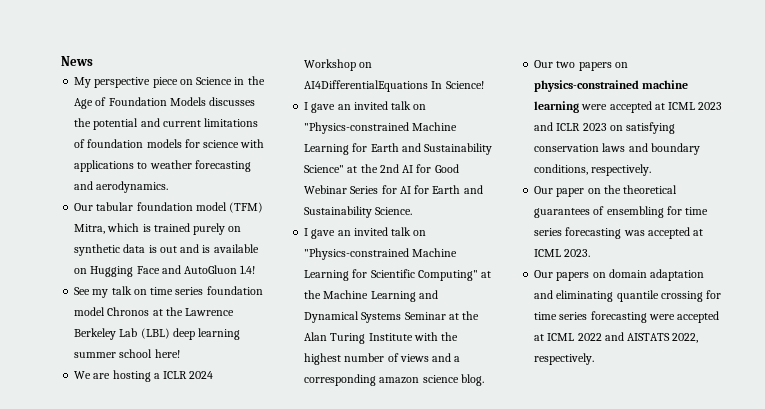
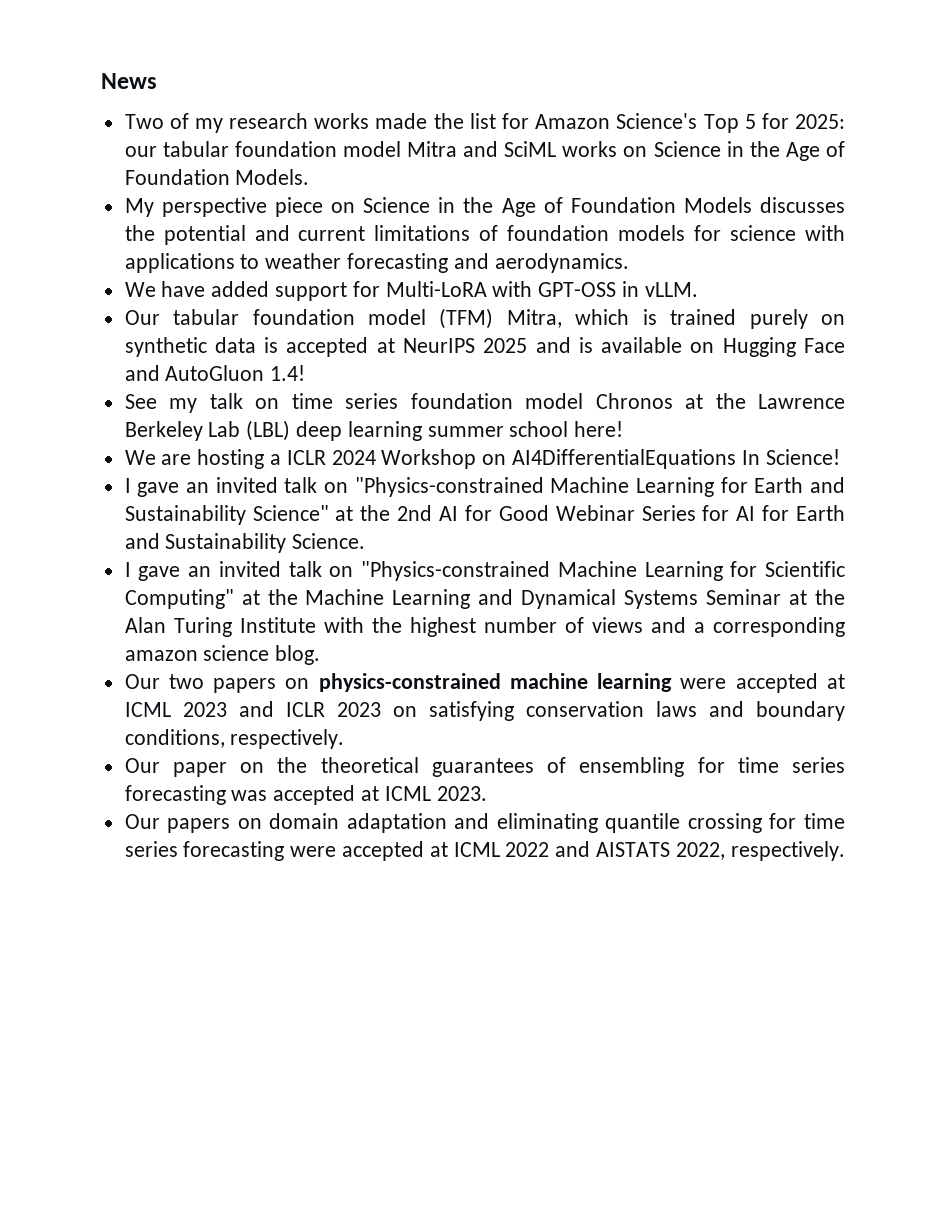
(93, 61) none -> [124,113,846,133] [124,141,845,161] [124,169,310,185] // Two of my research works made the list for Amazon Science's Top 5 for 2025: our tabular foundation model Mitra and SciML works on Science in the Age of Foundation Models.
(169, 187) none -> [124,281,698,301] // We have added support for Multi-LoRA with GPT-OSS in vLLM.
[159,246,177,253] out -> [286,337,528,357] accepted at NeurIPS 2025

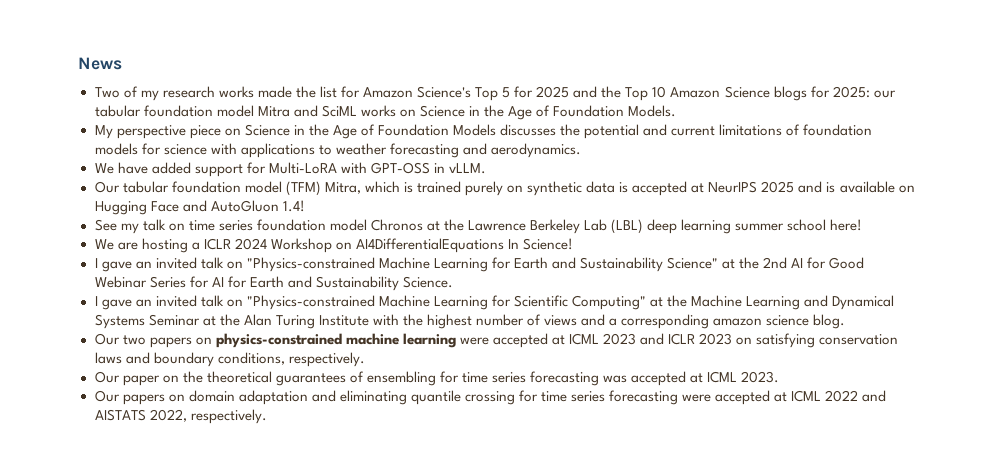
(789, 121) none -> [536,86,830,101] 2025 and the Top 10 Amazon Science blogs for

